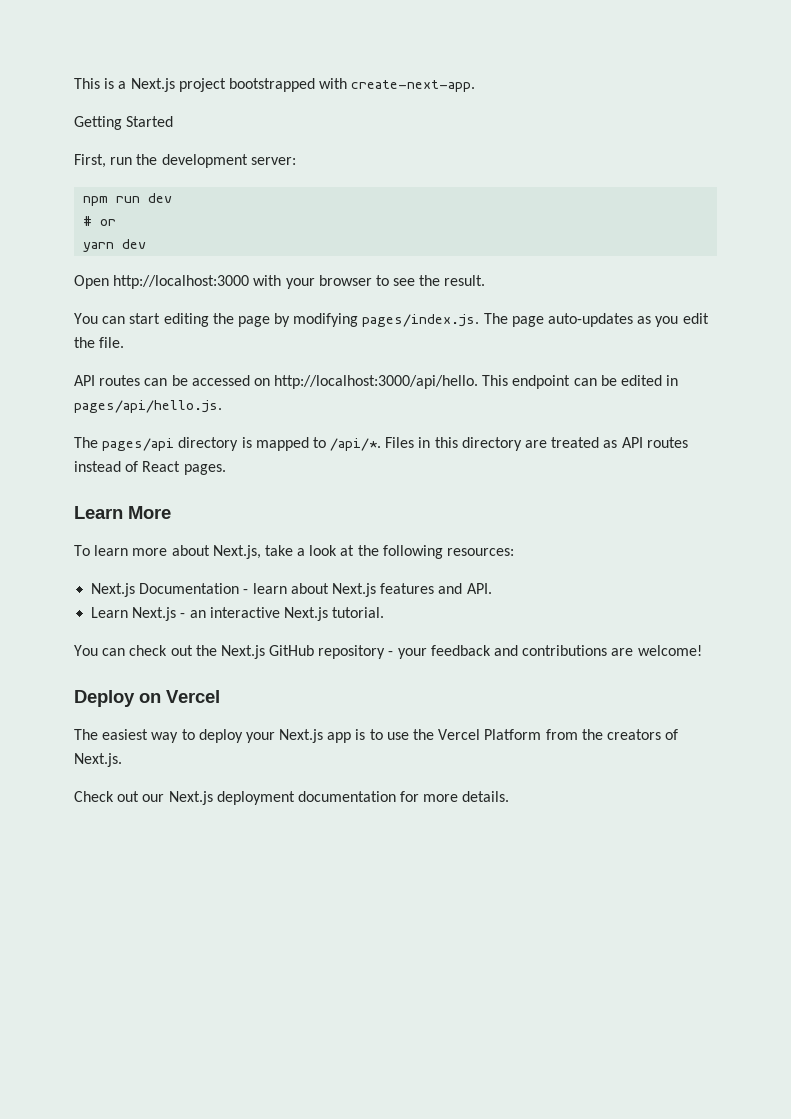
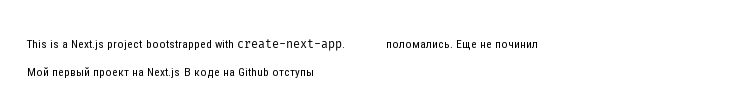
[74,116,174,130] [74,154,296,168] [83,193,173,206] [83,216,117,226] [83,239,147,252] [74,275,486,289] [74,313,709,327] [74,337,125,348] [74,375,679,389] [74,400,222,413] [74,437,688,451] [74,461,226,475] [74,506,171,519] [74,545,515,559] [91,583,492,597] [91,607,385,621] [74,645,702,659] [74,690,220,707] [74,729,679,743] [74,753,122,767] [74,791,510,805] Getting Started // First, run the development server: // npm run dev // # or // yarn dev // Open http://localhost:3000 with your browser to see the result. // You can start editing the page by modifying pages/index.js. The page auto-updates as you edit the file. // API routes can be accessed on http://localhost:3000/api/hello. This endpoint can be edited in pages/api/hello.js. // The pages/api directory is mapped to /api/*. Files in this directory are treated as API routes instead of React pages. // Learn More // To learn more about Next.js, take a look at the following resources: // Next.js Documentation - learn about Next.js features and API. // Learn Next.js - an interactive Next.js tutorial. // You can check out the Next.js GitHub repository - your feedback and contributions are welcome! // Deploy on Vercel // The easiest way to deploy your Next.js app is to use the Vercel Platform from the creators of Next.js. // Check out our Next.js deployment documentation for more details. -> [27,67,314,79] [386,40,539,50] Мой первый проект на Next.js В коде на Github отступы поломались. Еще не починил

